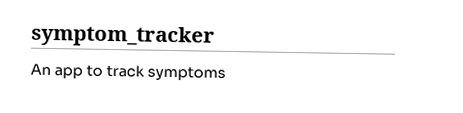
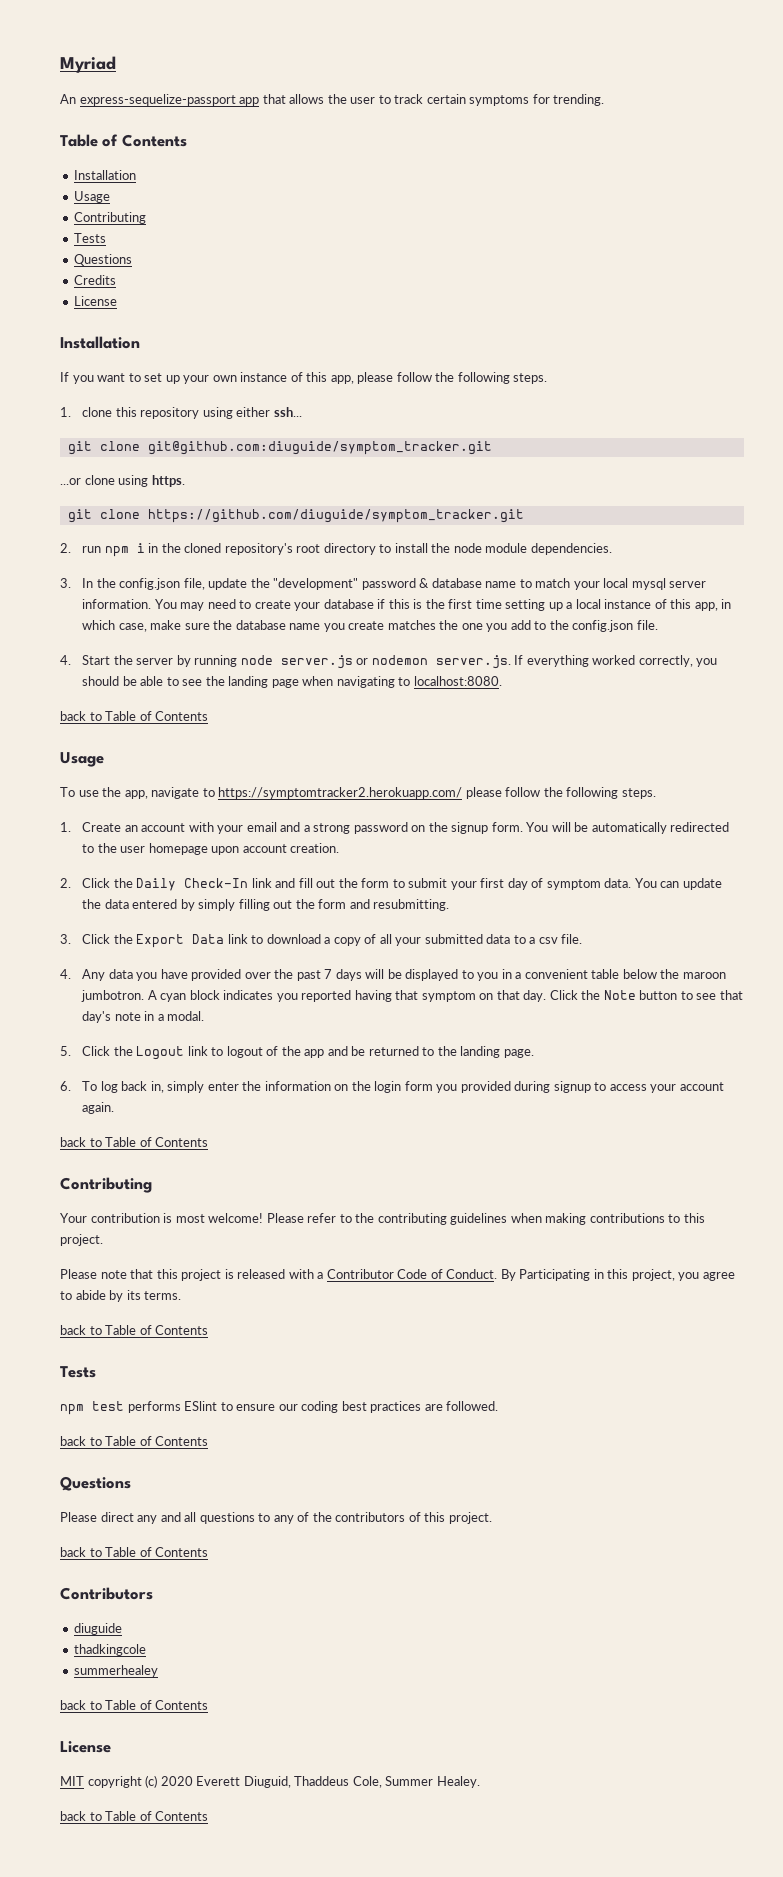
[31,24,215,48] symptom_tracker -> [60,56,116,73] Myriad
[53,64,226,82] app to track symptoms -> [79,94,605,106] [60,134,187,147] [74,170,137,180] [74,191,111,203] [74,212,147,224] [74,233,107,243] [74,254,133,266] [74,275,117,285] [74,296,118,306] [60,336,140,349] [60,372,548,384] [60,407,302,419] [67,441,492,455] [60,475,185,487] [67,509,524,523] [60,543,612,557] [60,578,707,590] [82,599,732,611] [82,620,658,632] [60,655,718,669] [82,676,502,688] [60,711,209,721] [60,752,104,767] [60,787,656,799] [60,822,730,834] [82,843,340,855] [60,878,722,891] [82,899,450,911] [60,934,583,948] [60,969,726,981] [81,990,743,1002] [82,1011,205,1023] [60,1046,534,1060] [60,1081,724,1093] [82,1102,115,1114] [60,1137,209,1147] [60,1177,152,1193] [60,1213,705,1225] [60,1234,103,1246] [60,1269,735,1281] [60,1290,182,1302] [60,1325,209,1335] [60,1366,96,1378] [60,1401,499,1415] [60,1436,209,1446] [60,1476,131,1491] [60,1512,492,1524] [60,1547,209,1557] [60,1587,153,1600] [74,1623,123,1635] [74,1644,147,1656] [74,1665,159,1677] [60,1700,209,1710] [60,1741,111,1753] [60,1775,480,1788] [60,1811,209,1821] express-sequelize-passport app that allows the user to track certain symptoms for trending. // Table of Contents // Installation // Usage // Contributing // Tests // Questions // Credits // License // Installation // If you want to set up your own instance of this app, please follow the following steps. // 1. clone this repository using either ssh... // git clone git@github.com:diuguide/symptom_tracker.git // ...or clone using https. // git clone https://github.com/diuguide/symptom_tracker.git // 2. run npm i in the cloned repository's root directory to install the node module dependencies. // 3. In the config.json file, update the "development" password & database name to match your local mysql server information. You may need to create your database if this is the first time setting up a local instance of this app, in which case, make sure the database name you create matches the one you add to the config.json file. // 4. Start the server by running node server.js or nodemon server.js. If everything worked correctly, you should be able to see the landing page when navigating to localhost:8080. // back to Table of Contents // Usage // To use the app, navigate to https://symptomtracker2.herokuapp.com/ please follow the following steps. // 1. Create an account with your email and a strong password on the signup form. You will be automatically redirected to the user homepage upon account creation. // 2. Click the Daily Check-In link and fill out the form to submit your first day of symptom data. You can update the data entered by simply filling out the form and resubmitting. // 3. Click the Export Data link to download a copy of all your submitted data to a csv file. // 4. Any data you have provided over the past 7 days will be displayed to you in a convenient table below the maroon jumbotron. A cyan block indicates you reported having that symptom on that day. Click the Note button to see that day's note in a modal. // 5. Click the Logout link to logout of the app and be returned to the landing page. // 6. To log back in, simply enter the information on the login form you provided during signup to access your account again. // back to Table of Contents // Contributing // Your contribution is most welcome! Please refer to the contributing guidelines when making contributions to this project. // Please note that this project is released with a Contributor Code of Conduct. By Participating in this project, you agree to abide by its terms. // back to Table of Contents // Tests // npm test performs ESlint to ensure our coding best practices are followed. // back to Table of Contents // Questions // Please direct any and all questions to any of the contributors of this project. // back to Table of Contents // Contributors // diuguide // thadkingcole // summerhealey // back to Table of Contents // License // MIT copyright (c) 2020 Everett Diuguid, Thaddeus Cole, Summer Healey. // back to Table of Contents

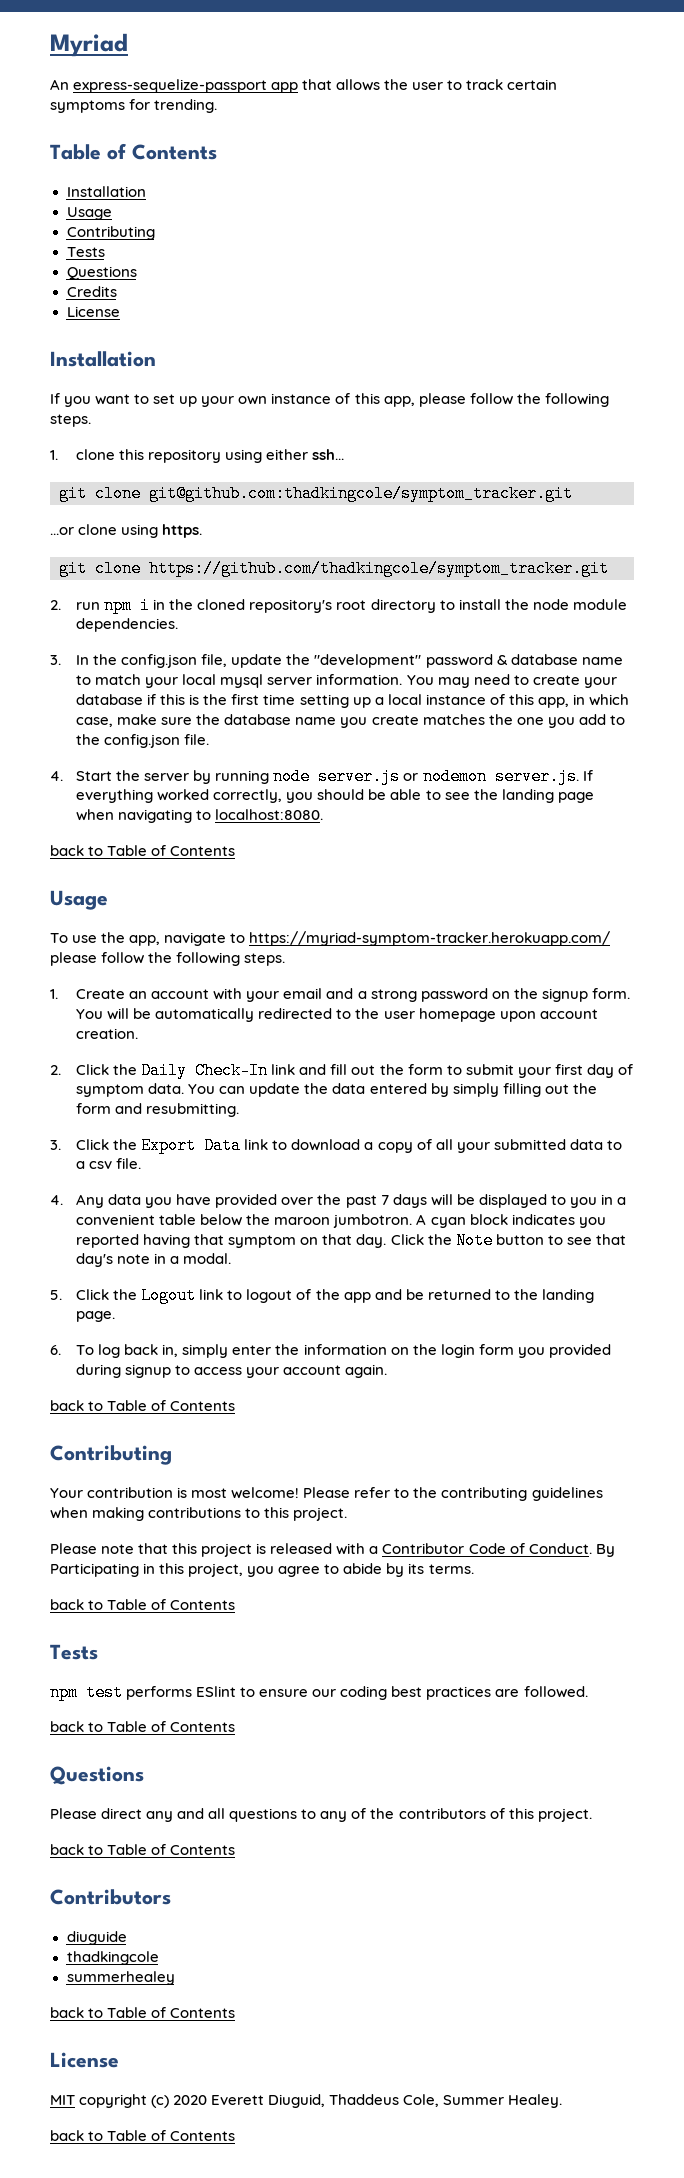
[147,441,492,455] git@github.com:diuguide/symptom_tracker.git -> [149,485,573,502] git@github.com:thadkingcole/symptom_tracker.git
[147,509,524,523] https://github.com/diuguide/symptom_tracker.git -> [149,560,609,577] https://github.com/thadkingcole/symptom_tracker.git
[218,787,463,799] https://symptomtracker2.herokuapp.com/ -> [249,931,611,946] https://myriad-symptom-tracker.herokuapp.com/

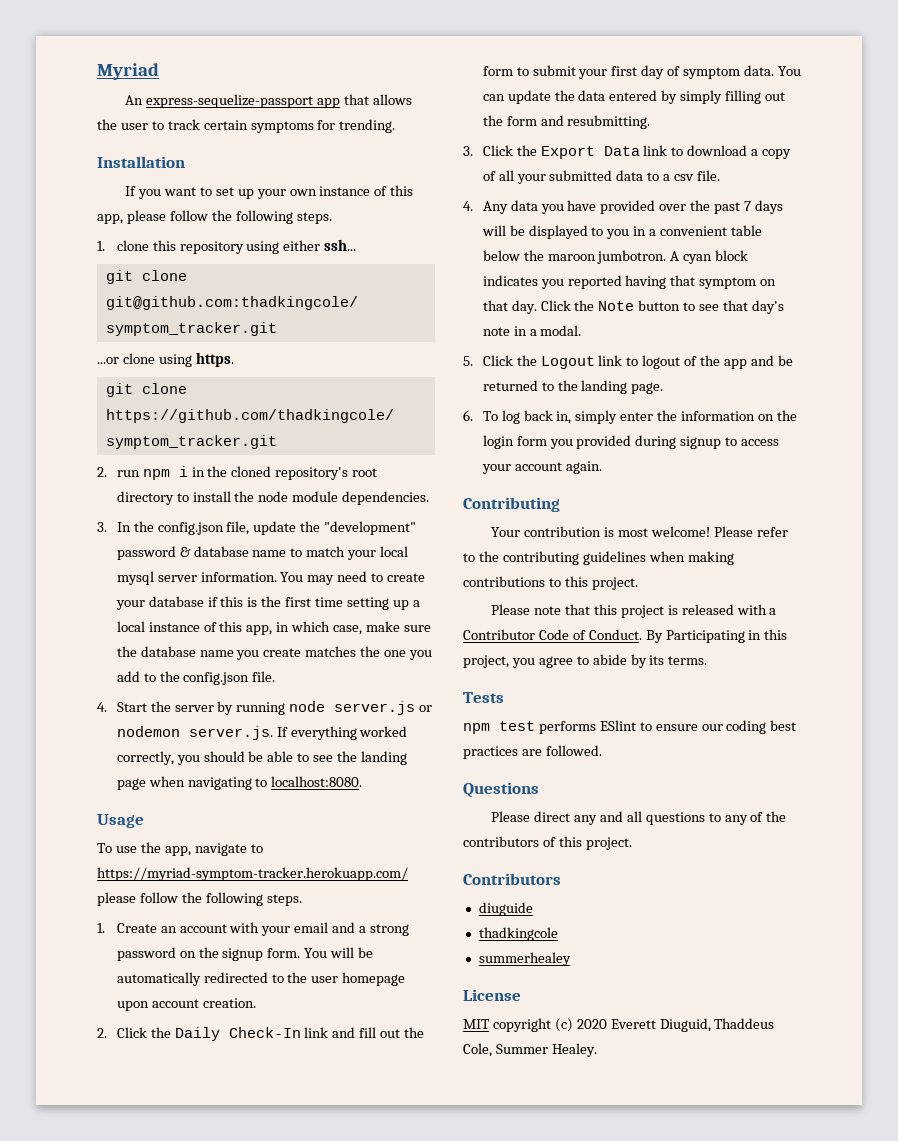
[50,143,217,160] [66,186,146,197] [66,207,112,220] [66,226,155,240] [66,247,105,257] [66,266,137,280] [66,286,117,297] [66,306,120,317] // Table of Contents // Installation // Usage // Contributing // Tests // Questions // Credits // License -> (396, 126) none
[50,845,236,856] // back to Table of Contents -> (363, 781) none
[50,1400,236,1411] // back to Table of Contents -> (602, 467) none
[50,1599,236,1610] // back to Table of Contents -> (708, 660) none
[50,1721,236,1732] // back to Table of Contents -> (602, 750) none
[50,1844,236,1855] // back to Table of Contents -> (632, 843) none
[50,2007,236,2018] // back to Table of Contents -> (571, 959) none
[50,2130,236,2141] // back to Table of Contents -> (597, 1050) none

